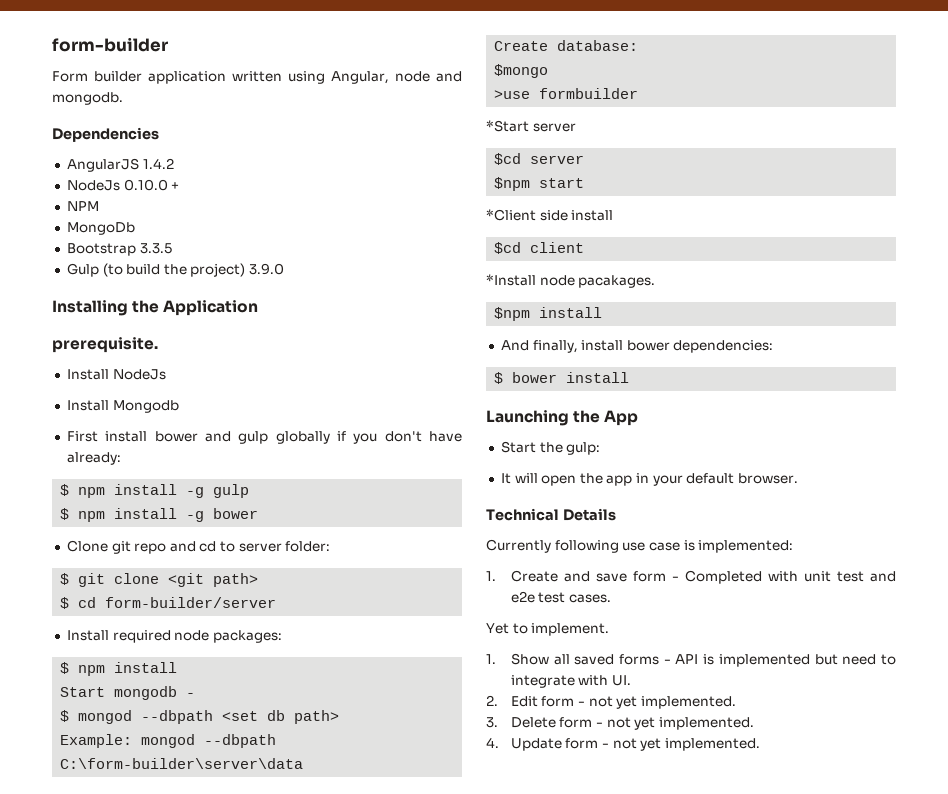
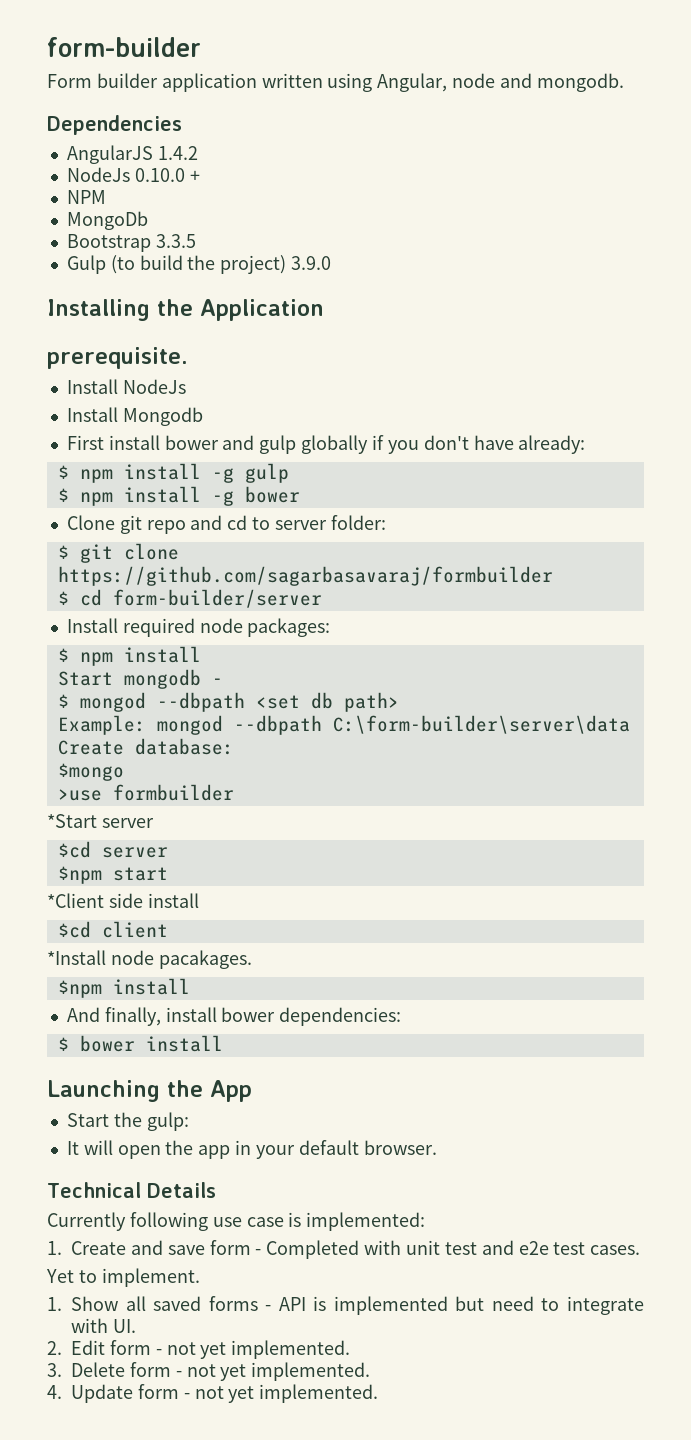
[168,573,259,587] <git path> -> [57,566,553,586] https://github.com/sagarbasavaraj/formbuilder

